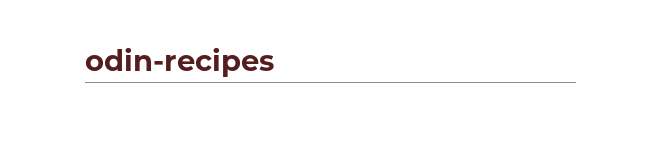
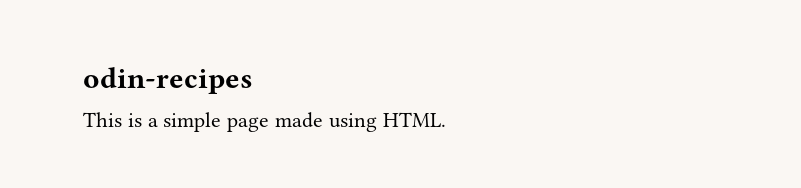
(274, 62) none -> [83,112,446,132] // This is a simple page made using HTML.

